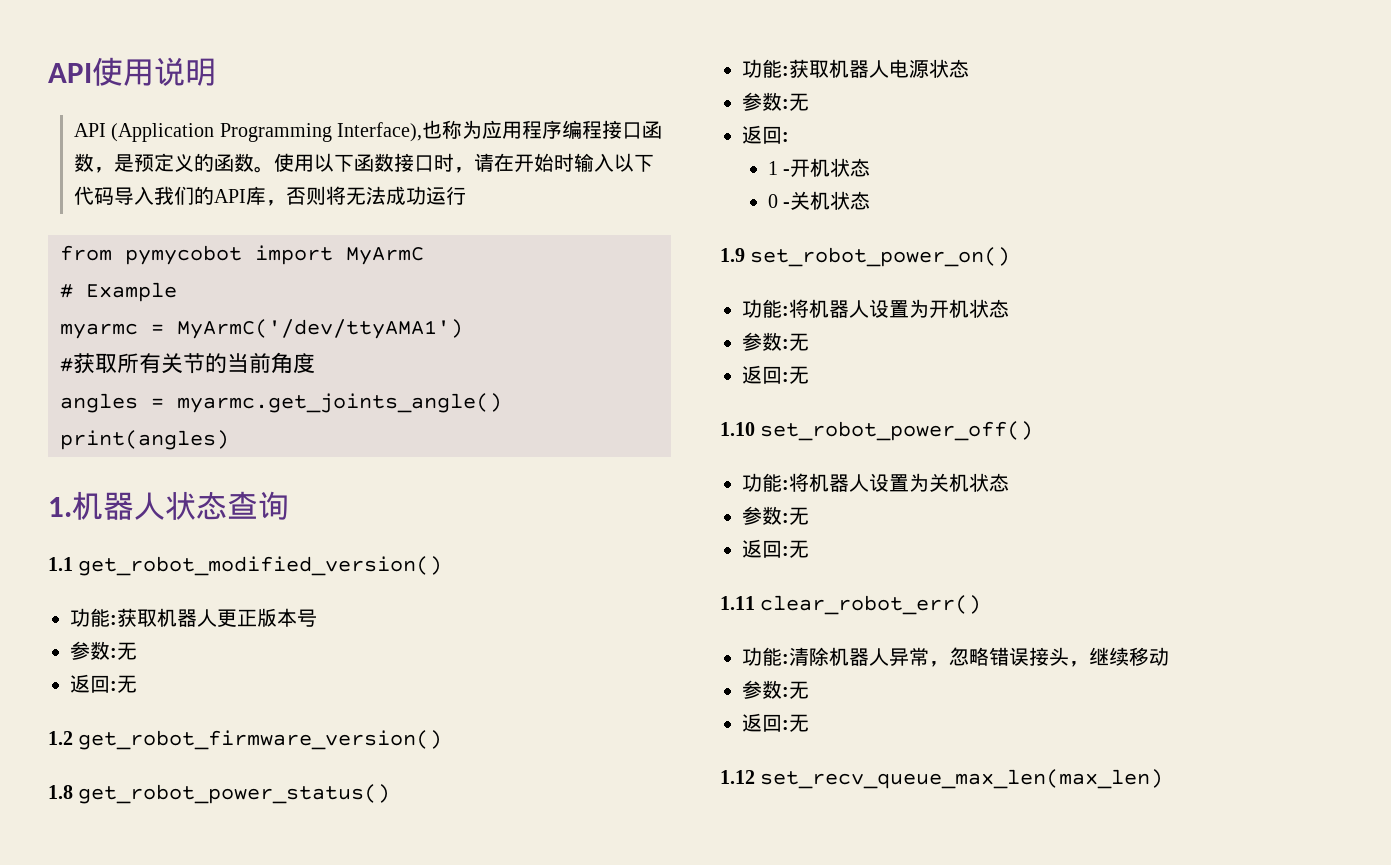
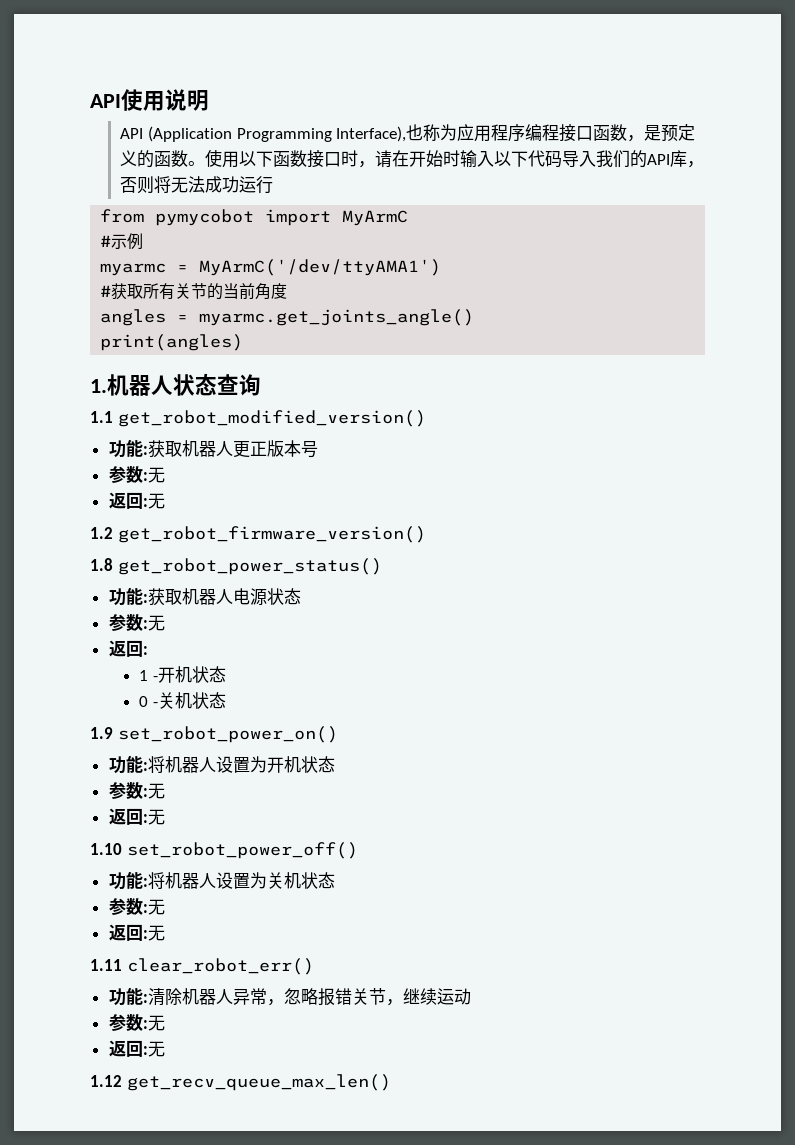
[86,282,177,302] Example -> [111,233,144,250] 示例
[989,647,1149,667] 错误接头，继续移 -> [317,988,454,1006] 报错关节，继续运
[760,769,1164,789] set_recv_queue_max_len(max_len) -> [126,1074,391,1091] get_recv_queue_max_len()

